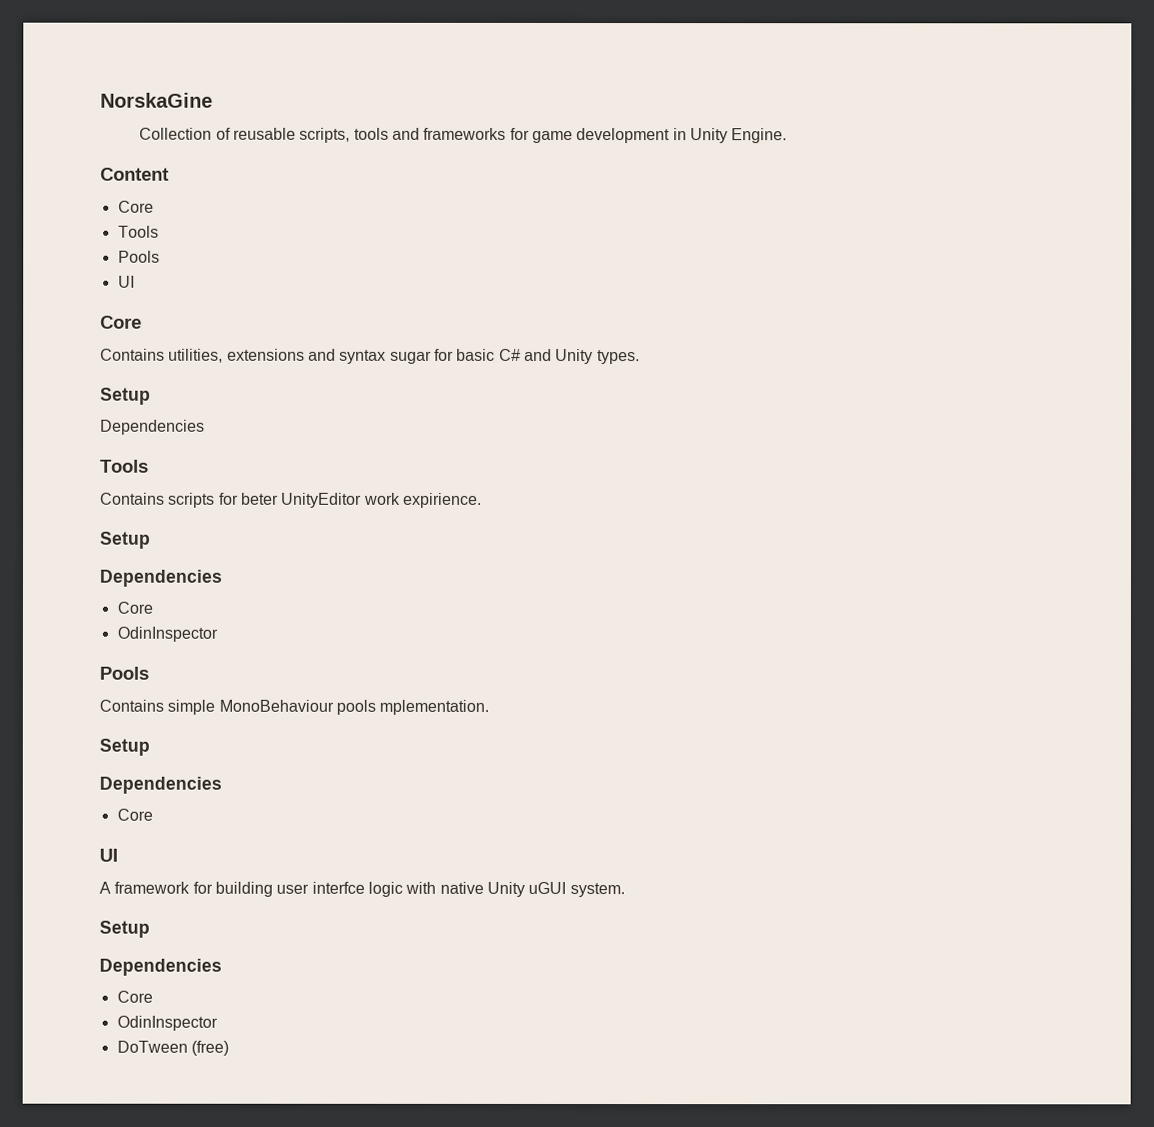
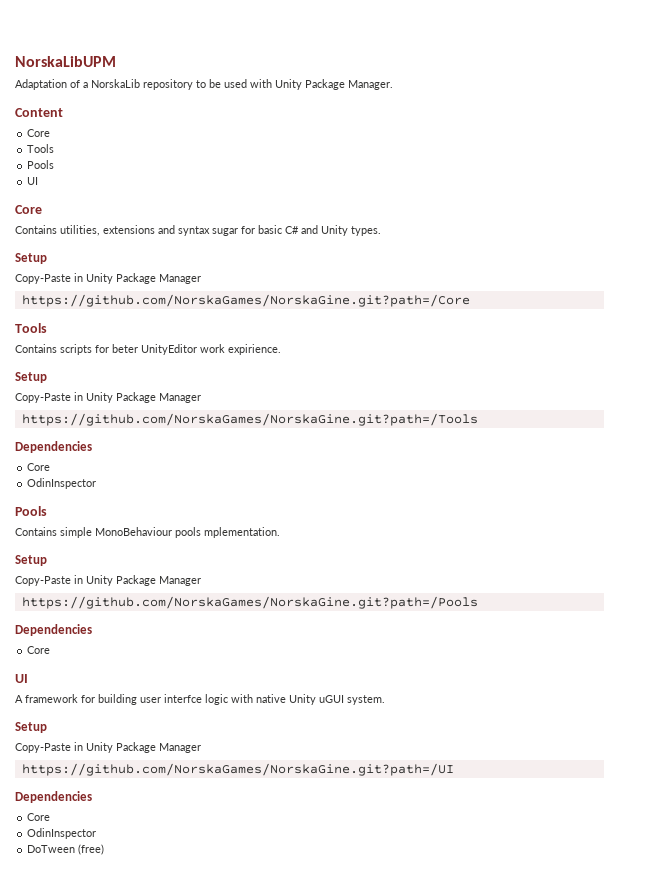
[100,92,213,108] [139,127,788,144] NorskaGine // Collection of reusable scripts, tools and frameworks for game development in Unity Engine. -> [15,56,116,67] [15,79,393,90] NorskaLibUPM // Adaptation of a NorskaLib repository to be used with Unity Package Manager.
[100,419,205,435] Dependencies -> [15,273,201,284] [21,294,470,307] Copy-Paste in Unity Package Manager // https://github.com/NorskaGames/NorskaGine.git?path=/Core
(151, 540) none -> [15,392,201,403] [21,413,478,426] // Copy-Paste in Unity Package Manager // https://github.com/NorskaGames/NorskaGine.git?path=/Tools
(150, 747) none -> [15,575,201,586] [21,596,478,609] // Copy-Paste in Unity Package Manager // https://github.com/NorskaGames/NorskaGine.git?path=/Pools
(150, 929) none -> [15,742,201,753] [21,763,454,776] // Copy-Paste in Unity Package Manager // https://github.com/NorskaGames/NorskaGine.git?path=/UI

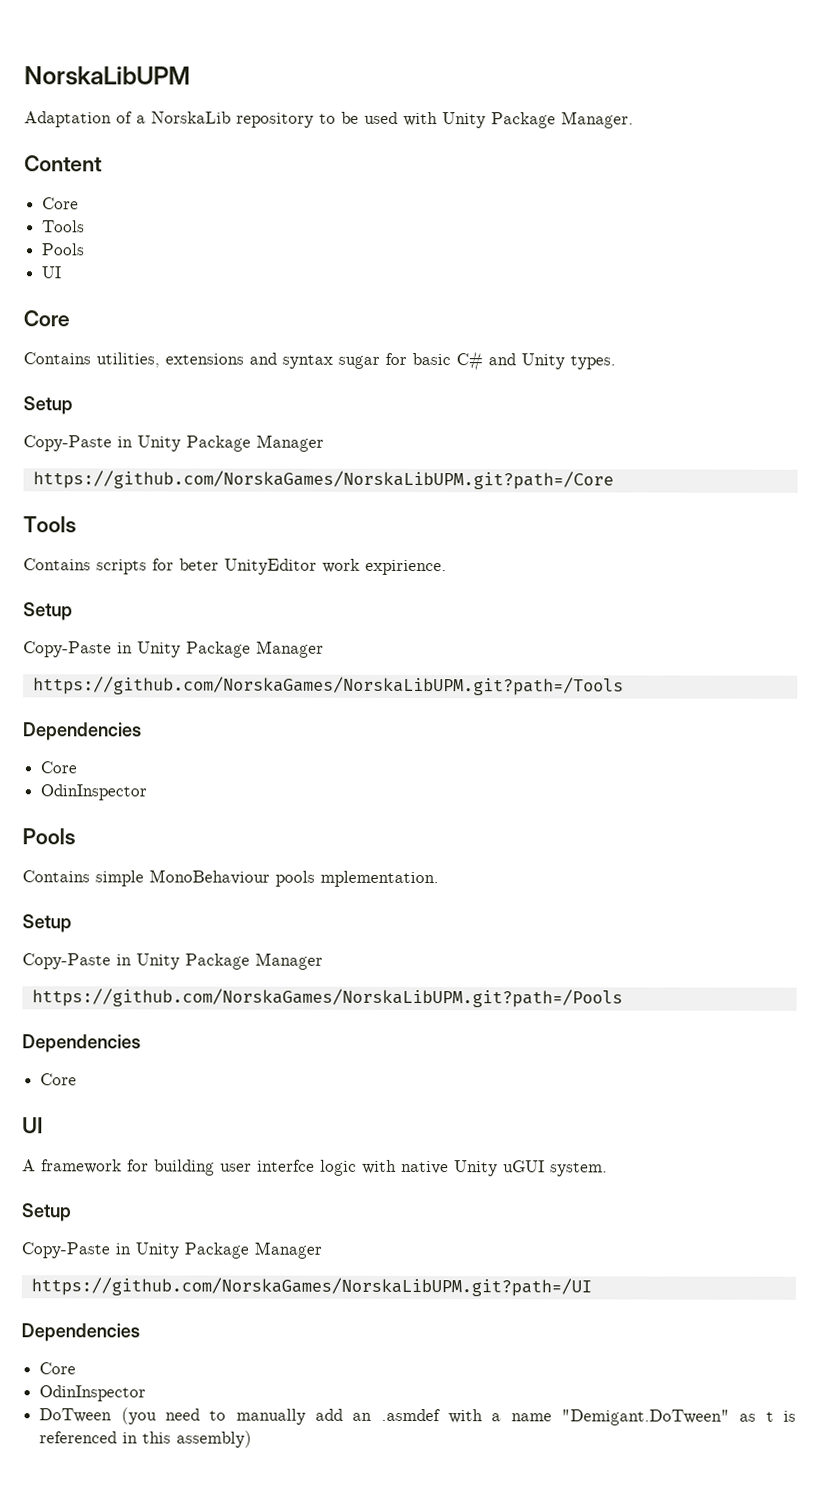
[21,294,470,307] https://github.com/NorskaGames/NorskaGine.git?path=/Core -> [32,470,614,490] https://github.com/NorskaGames/NorskaLibUPM.git?path=/Core
[21,413,478,426] https://github.com/NorskaGames/NorskaGine.git?path=/Tools -> [32,676,624,696] https://github.com/NorskaGames/NorskaLibUPM.git?path=/Tools
[21,596,478,609] https://github.com/NorskaGames/NorskaGine.git?path=/Pools -> [31,988,623,1008] https://github.com/NorskaGames/NorskaLibUPM.git?path=/Pools
[21,763,454,776] https://github.com/NorskaGames/NorskaGine.git?path=/UI -> [30,1277,592,1297] https://github.com/NorskaGames/NorskaLibUPM.git?path=/UI
[78,844,105,855] (free) -> [120,1407,796,1426] [39,1430,253,1448] (you need to manually add an .asmdef with a name "Demigant.DoTween" as t is referenced in this assembly)

